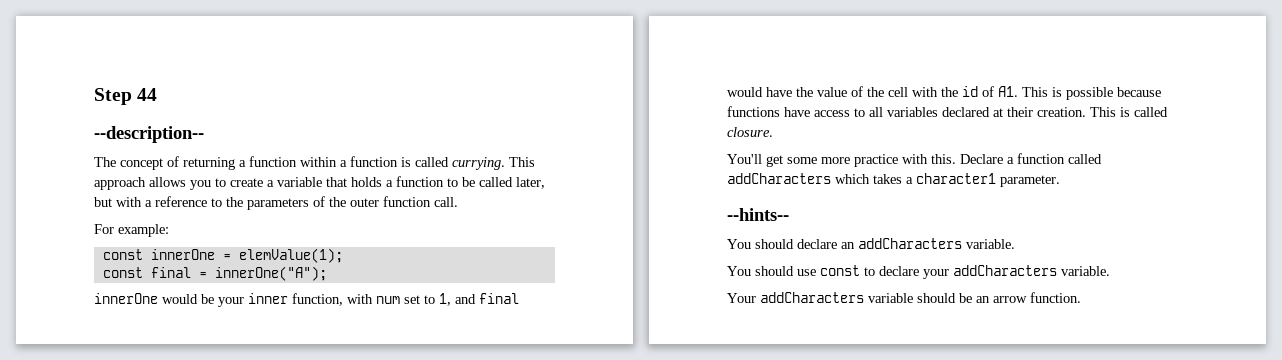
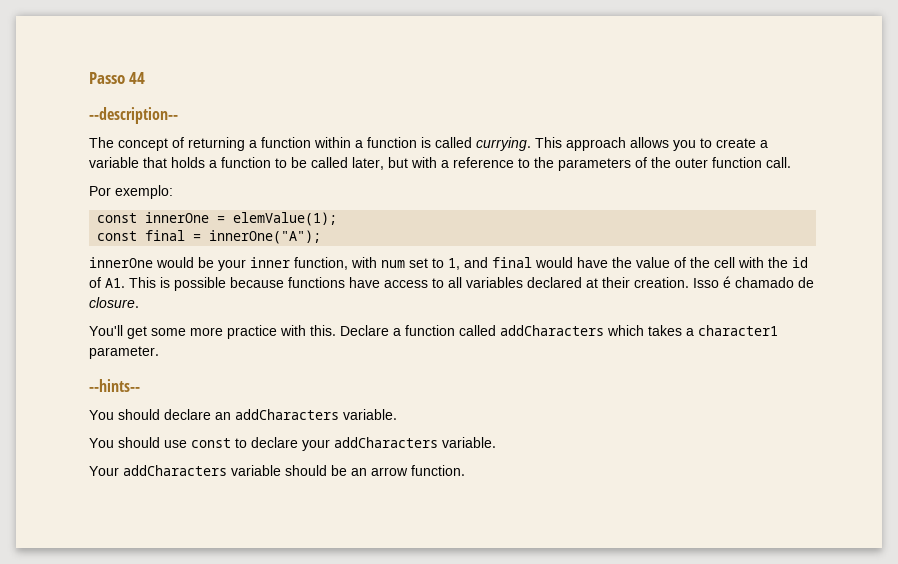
[94,88,132,105] Step -> [89,72,125,84] Passo
[94,224,169,237] For example: -> [89,185,173,199] Por exemplo:
[1090,107,1168,117] This is called -> [693,276,814,288] Isso é chamado de

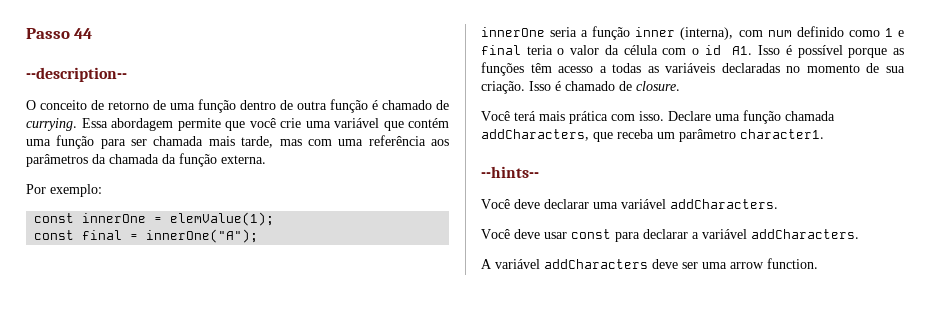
[89,137,768,151] [89,157,791,171] The concept of returning a function within a function is called currying. This approach allows you to create a variable that holds a function to be called later, but with a reference to the parameters of the outer function call. -> [26,99,449,113] [26,118,449,131] [26,135,450,149] [26,153,266,167] O conceito de retorno de uma função dentro de outra função é chamado de currying. Essa abordagem permite que você crie uma variável que contém uma função para ser chamada mais tarde, mas com uma referência aos parâmetros da chamada da função externa.
[156,257,808,271] [89,277,689,291] would be your inner function, with num set to 1, and final would have the value of the cell with the id of A1. This is possible because functions have access to all variables declared at their creation. -> [550,26,904,40] [481,45,904,58] [481,62,905,76] [481,81,525,94] seria a função inner (interna), com num definido como 1 e final teria o valor da célula com o id A1. Isso é possível porque as funções têm acesso a todas as variáveis declaradas no momento de sua criação.
[89,325,778,339] [89,346,159,359] [89,379,140,392] [89,409,397,420] [89,437,496,451] [89,465,367,476] You'll get some more practice with this. Declare a function called addCharacters which takes a character1 parameter. // --hints-- // You should declare an addCharacters variable. // You should use const to declare your addCharacters variable. // Your addCharacters variable should be an -> [481,110,835,124] [481,129,824,142] [481,166,539,178] [481,199,778,209] [481,229,859,242] [481,259,727,269] Você terá mais prática com isso. Declare uma função chamada addCharacters, que receba um parâmetro character1. // --hints-- // Você deve declarar uma variável addCharacters. // Você deve usar const para declarar a variável addCharacters. // A variável addCharacters deve ser uma

